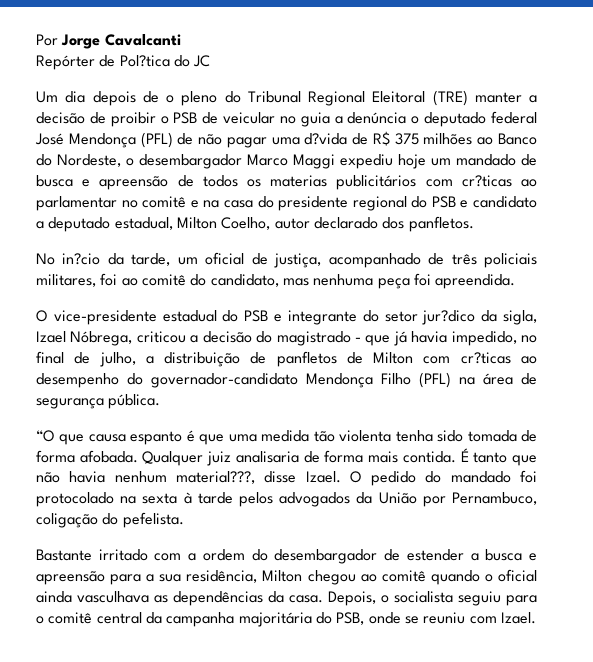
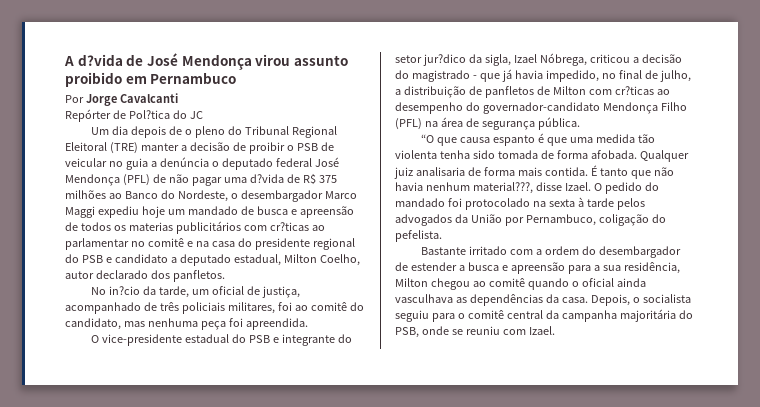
(36, 40) none -> [64,53,348,70] [65,72,237,87] A d?vida de José Mendonça virou assunto proibido em Pernambuco //

